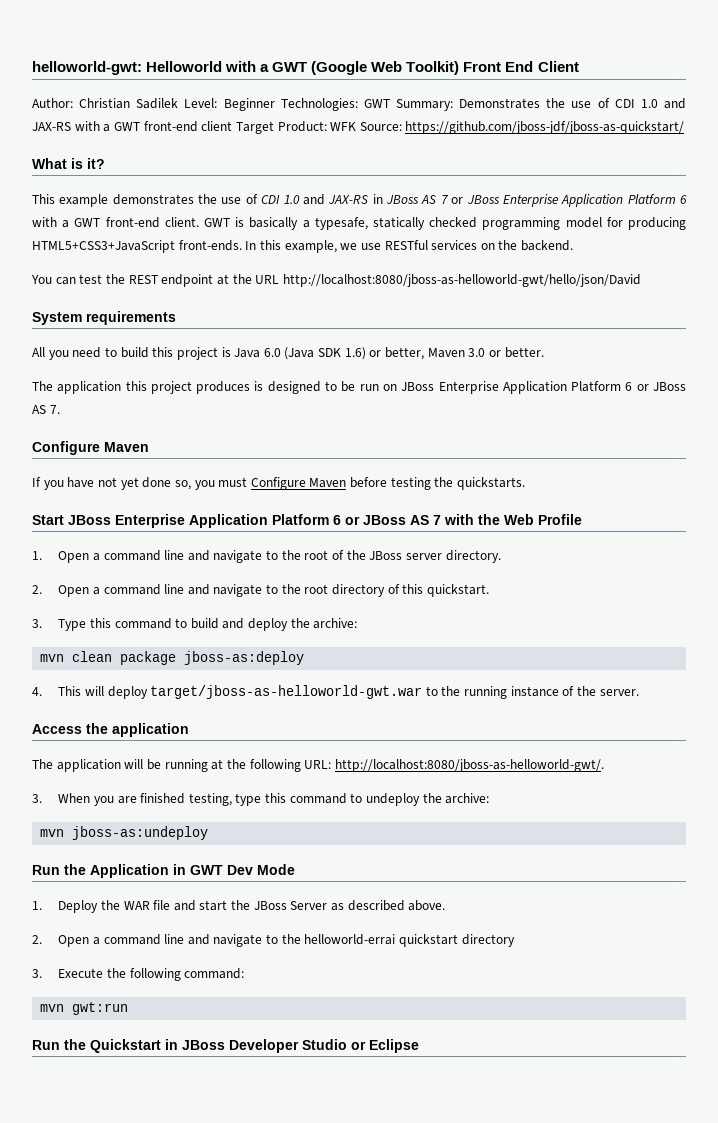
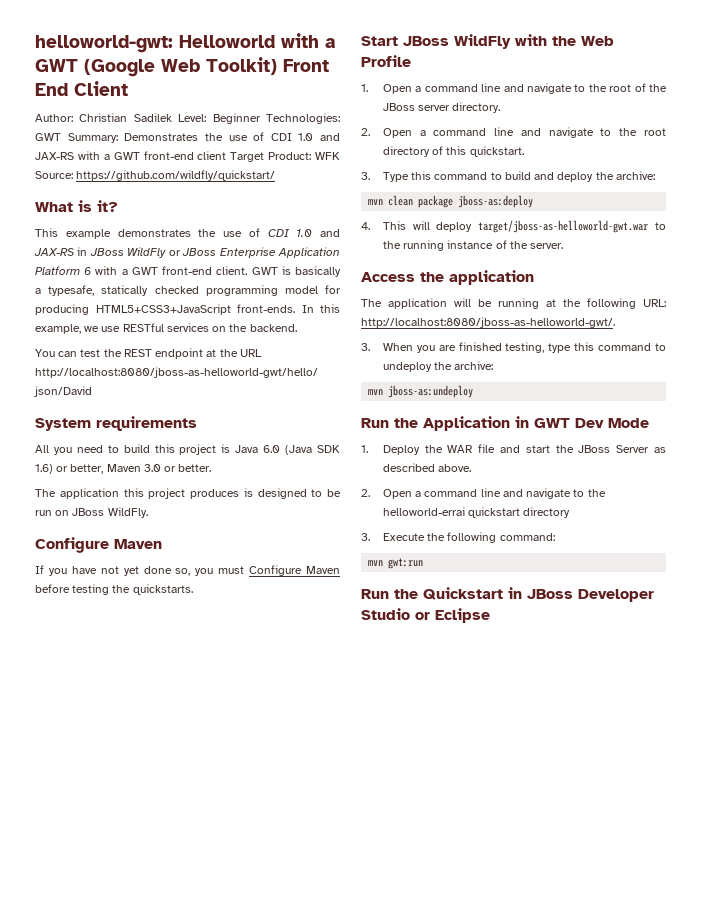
[405,121,685,134] https://github.com/jboss-jdf/jboss-as-quickstart/ -> [76,170,276,181] https://github.com/wildfly/quickstart/
[421,195,448,204] AS 7 -> [127,247,167,258] WildFly
[438,381,686,394] [32,405,60,414] Enterprise Application Platform 6 or JBoss AS 7. -> [107,507,148,518] WildFly.
[115,514,441,528] Enterprise Application Platform 6 or JBoss AS 7 -> [454,34,511,49] WildFly

